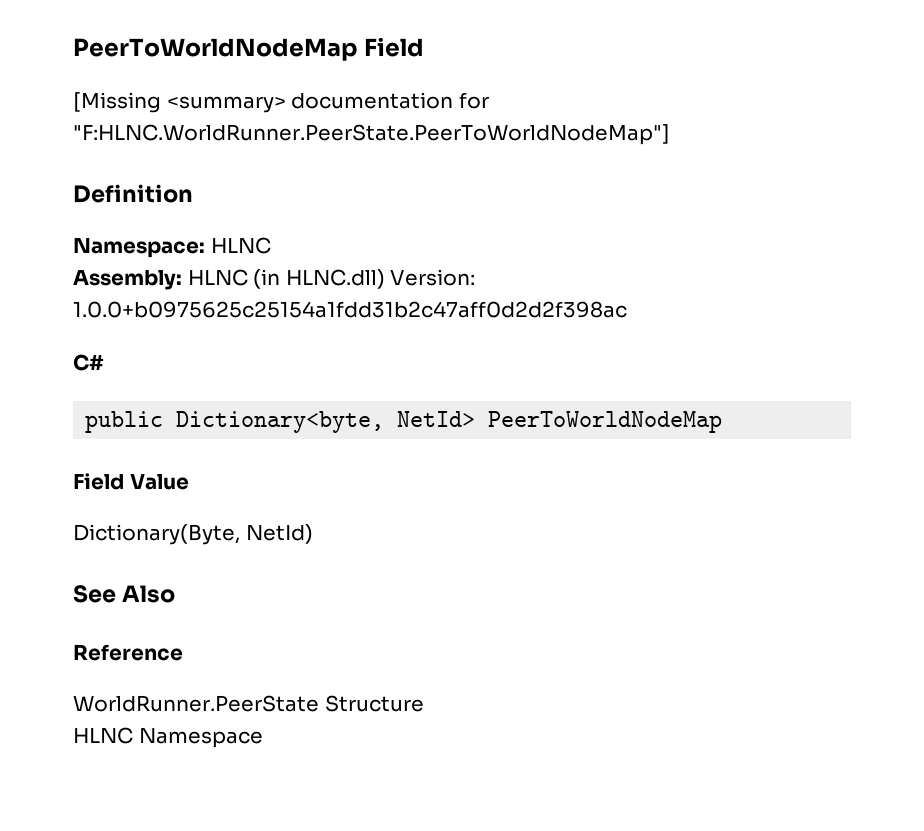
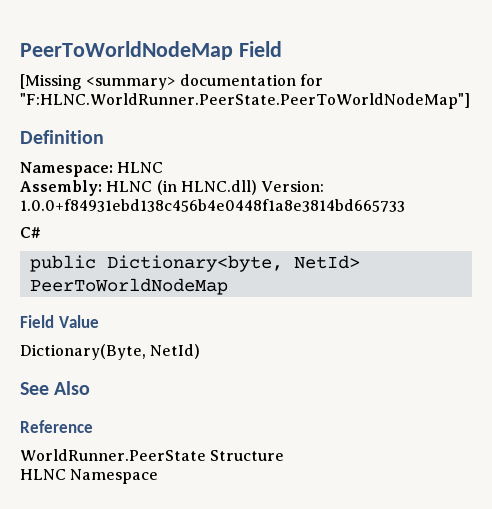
[73,301,627,318] 1.0.0+b0975625c25154a1fdd31b2c47aff0d2d2f398ac -> [20,199,405,212] 1.0.0+f84931ebd138c456b4e0448f1a8e3814bd665733

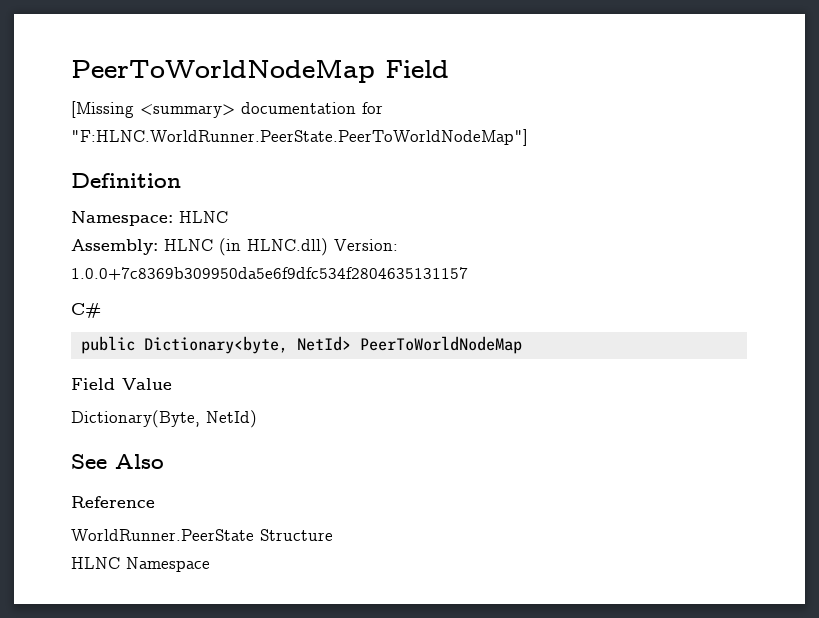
[20,199,405,212] 1.0.0+f84931ebd138c456b4e0448f1a8e3814bd665733 -> [71,267,468,280] 1.0.0+7c8369b309950da5e6f9dfc534f2804635131157

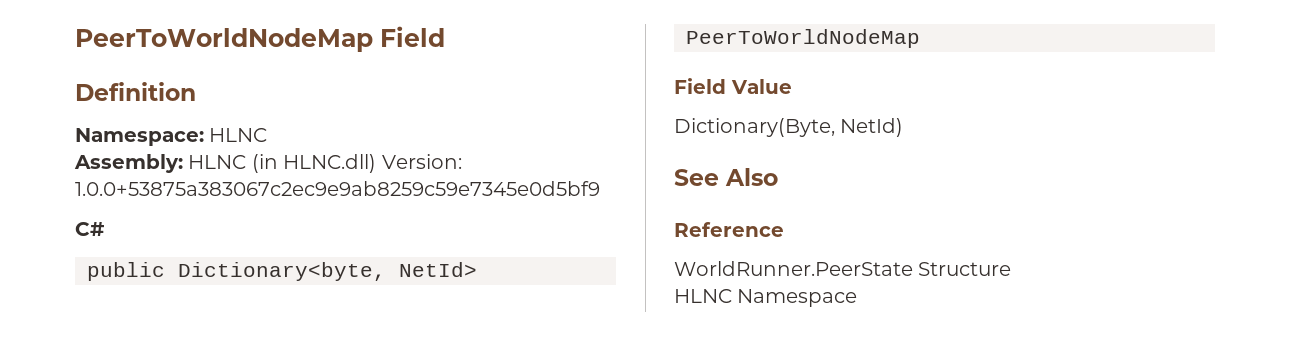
[71,101,383,118] [71,129,528,146] // [Missing <summary> documentation for "F:HLNC.WorldRunner.PeerState.PeerToWorldNodeMap"] -> (445, 36) none
[71,267,468,280] 1.0.0+7c8369b309950da5e6f9dfc534f2804635131157 -> [75,181,600,196] 1.0.0+53875a383067c2ec9e9ab8259c59e7345e0d5bf9

